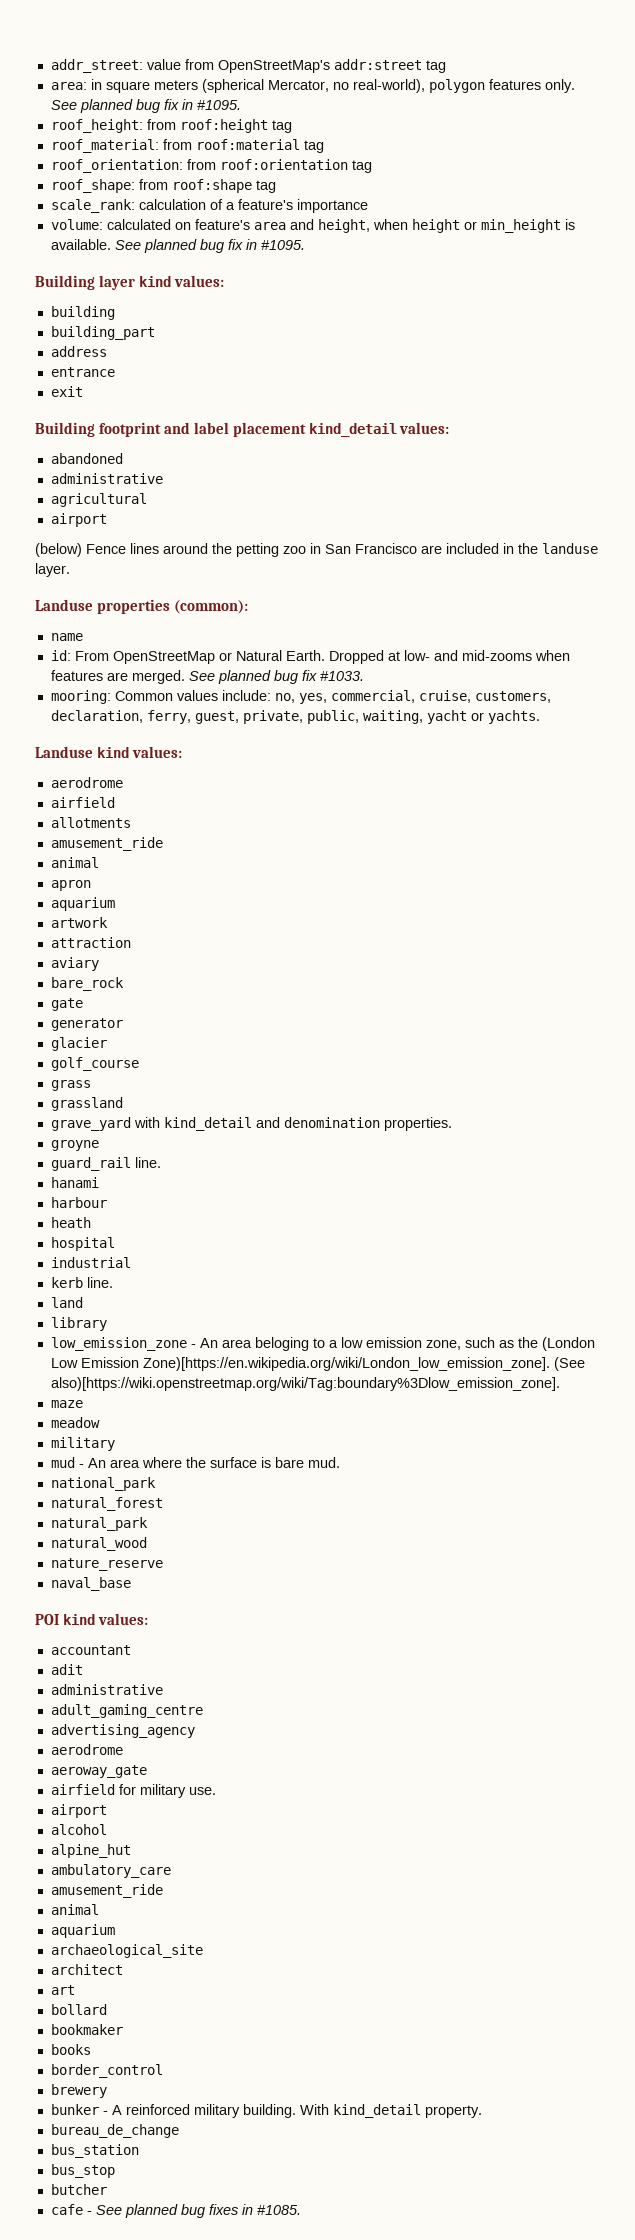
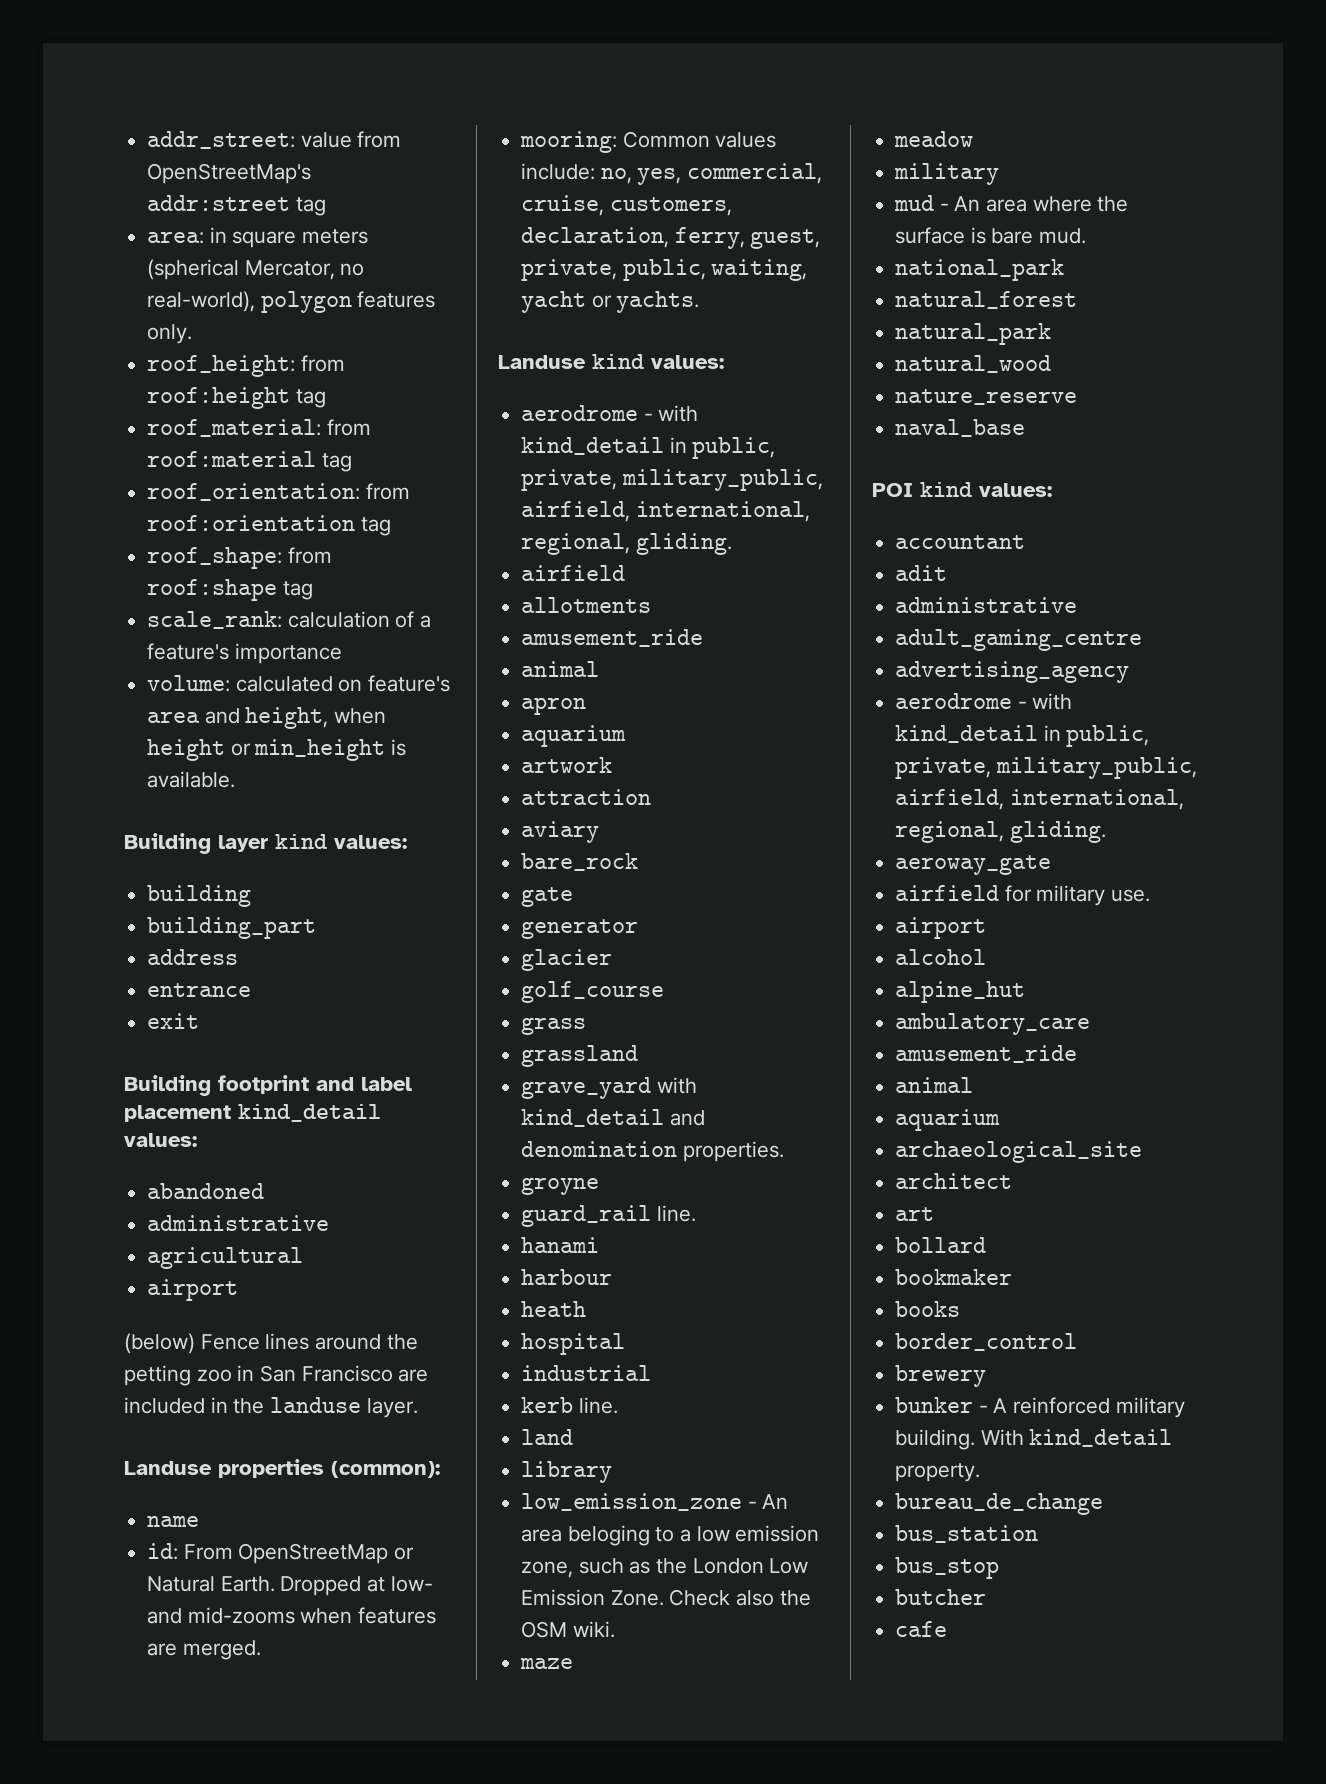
[50,99,241,113] See planned bug fix in #1095. -> (193, 334) none
[114,239,305,253] See planned bug fix in #1095. -> (236, 779) none
[188,670,364,684] See planned bug fix #1033. -> (261, 1650) none
(123, 782) none -> [643,405,699,422] [521,437,776,459] [521,469,823,491] [521,501,810,522] [521,533,732,555] - with kind_detail in public, private, military_public, airfield, international, regional, gliding.
[541,1337,595,1351] (London -> [692,1558,764,1574] London
[142,1357,585,1371] [50,1377,560,1391] Zone)[https://en.wikipedia.org/wiki/London_low_emission_zone]. (See also)[https://wiki.openstreetmap.org/wiki/Tag:boundary%3Dlow_emission_zone]. -> [610,1589,811,1606] [521,1621,615,1638] Zone. Check also the OSM wiki.
(123, 1749) none -> [1017,693,1073,710] [895,725,1150,747] [895,757,1197,779] [895,789,1184,810] [895,821,1106,843] - with kind_detail in public, private, military_public, airfield, international, regional, gliding.
[86,2204,301,2218] - See planned bug fixes in #1085. -> (948, 1629) none

